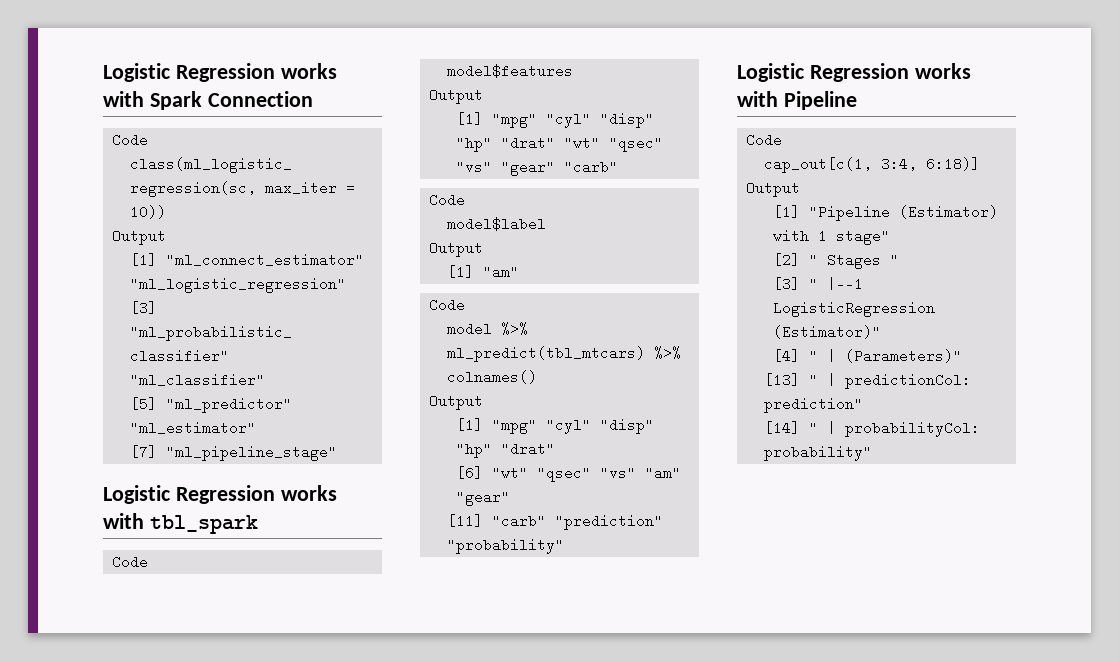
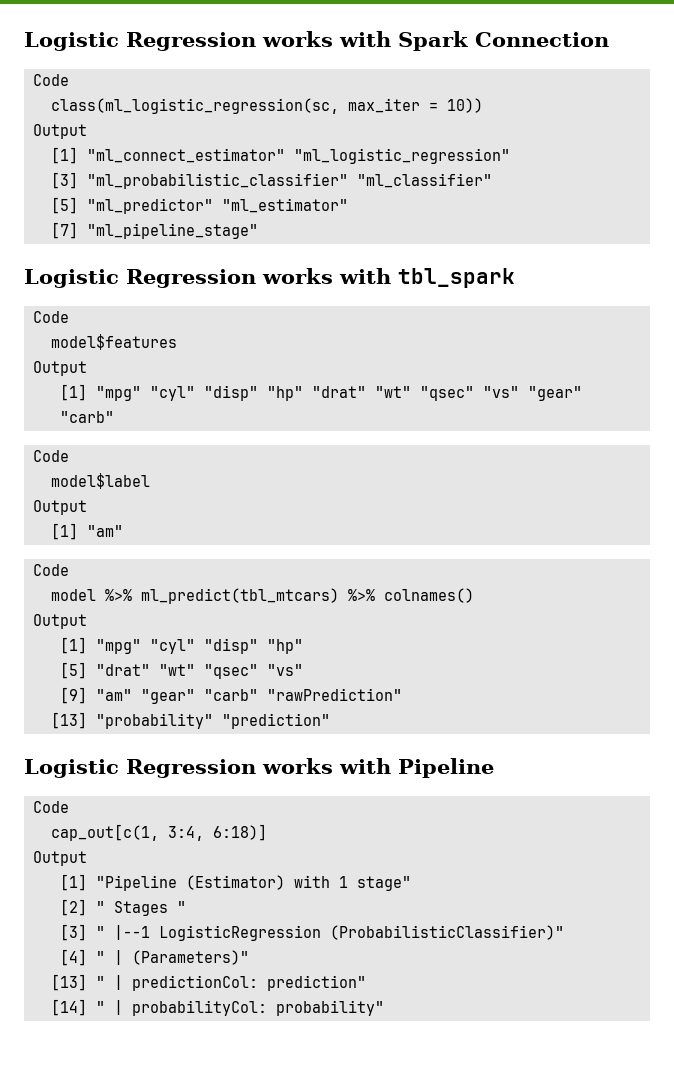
[501,442,556,456] [456,466,637,482] "drat" // [6] "wt" "qsec" "vs" -> [59,662,303,679] [59,687,87,704] // [5] "drat" "wt" "qsec" "vs" // [9]
[447,514,547,528] // [11] "carb" -> [203,688,402,701] [50,712,213,729] "carb" "rawPrediction" // [13] "probability"
[447,538,565,554] "probability" -> (330, 721) none
[773,325,882,339] (Estimator)" -> [329,925,564,940] (ProbabilisticClassifier)"

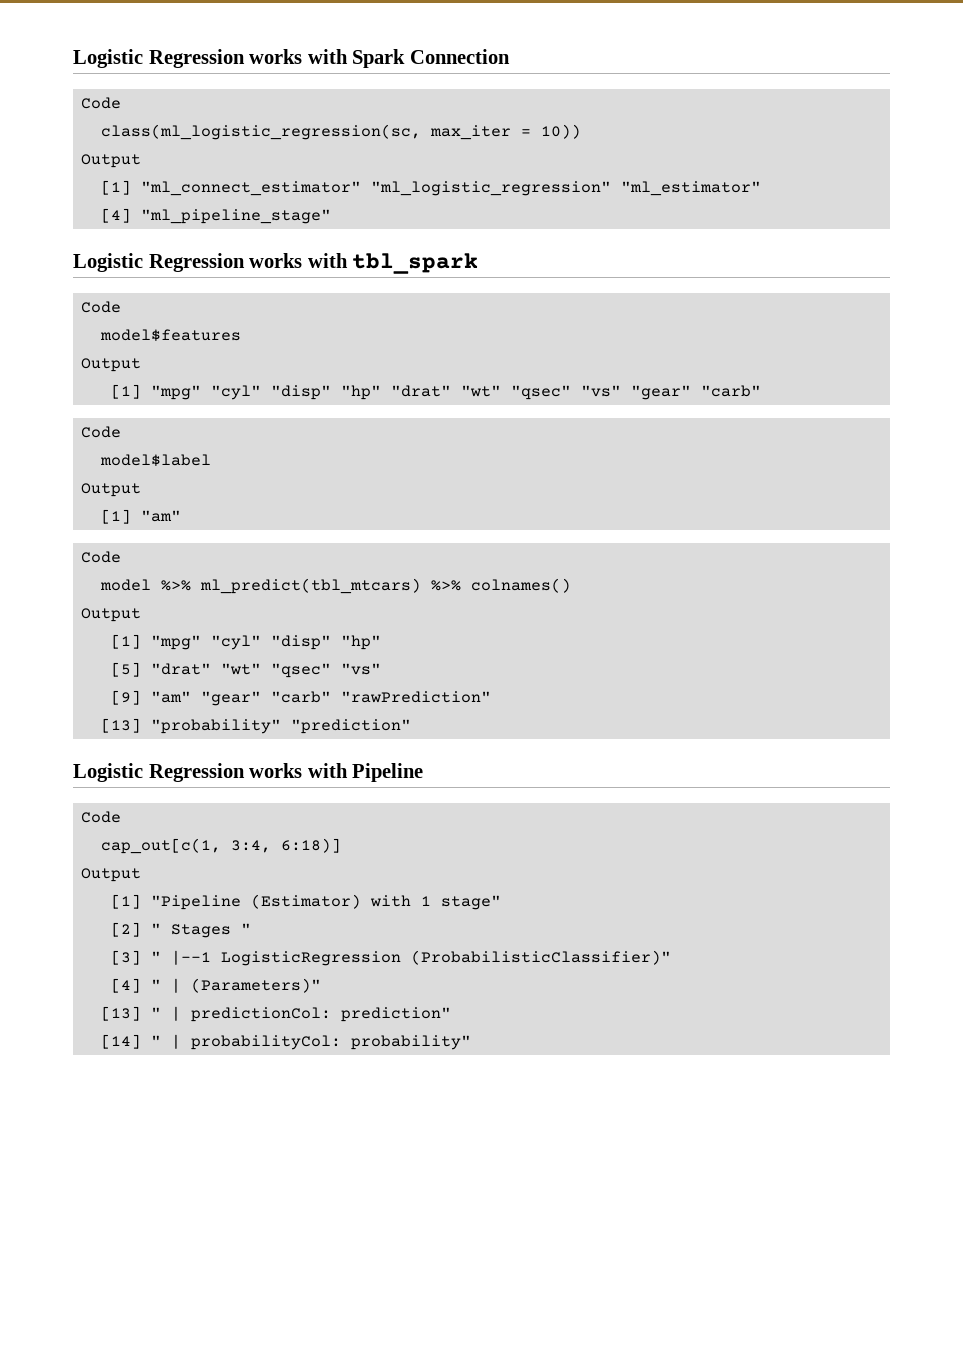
[50,172,492,189] [50,197,213,214] // [3] "ml_probabilistic_classifier" "ml_classifier" // [5] "ml_predictor" -> (612, 188) none
[50,222,78,239] [7] -> [101,208,132,223] [4]

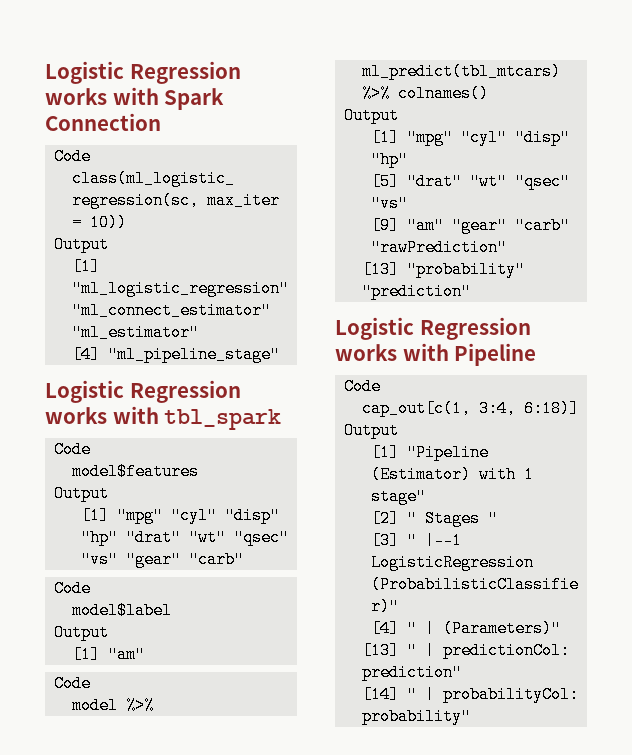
[141,181,612,196] "ml_connect_estimator" "ml_logistic_regression" -> [71,280,289,297] [71,302,271,319] "ml_logistic_regression" "ml_connect_estimator"

